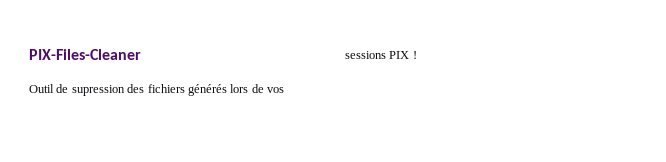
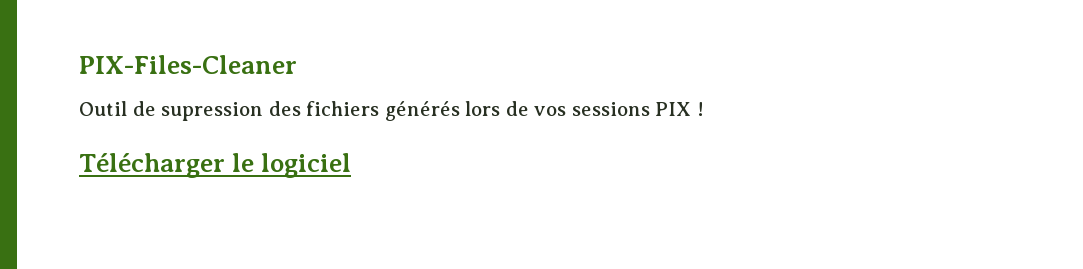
(417, 55) none -> [79,153,352,178] // Télécharger le logiciel

